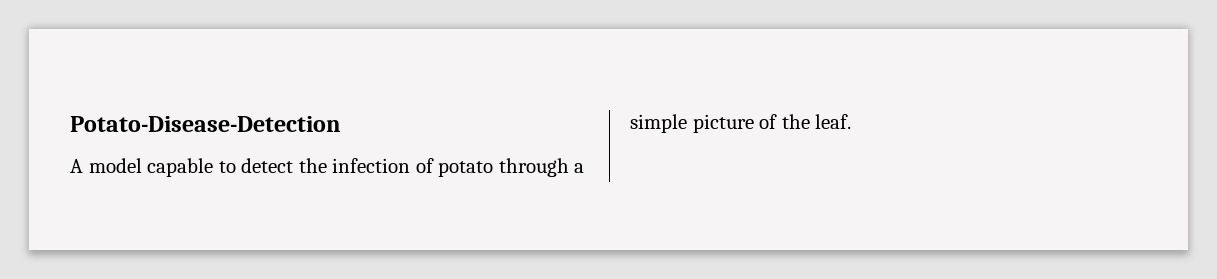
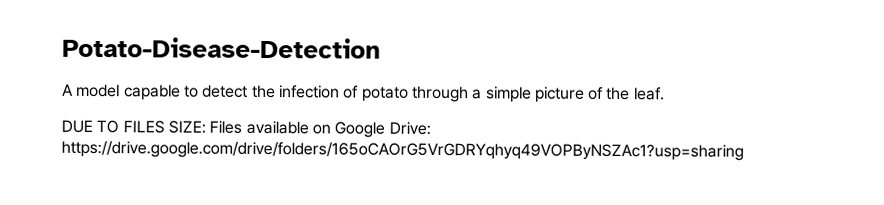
(852, 121) none -> [61,119,431,138] [61,140,744,161] // DUE TO FILES SIZE: Files available on Google Drive: https://drive.google.com/drive/folders/165oCAOrG5VrGDRYqhyq49VOPByNSZAc1?usp=sharing

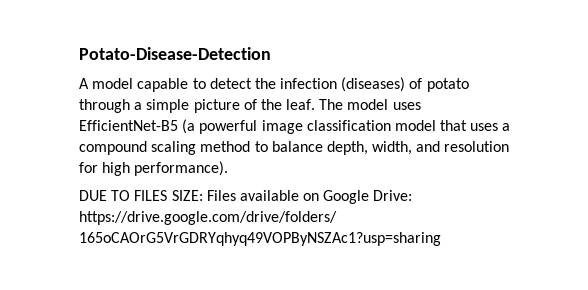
(340, 92) none -> [341,77,406,92] (diseases)
(665, 94) none -> [319,99,421,110] [79,119,511,134] [79,141,510,155] [79,161,229,176] The model uses EfficientNet-B5 (a powerful image classification model that uses a compound scaling method to balance depth, width, and resolution for high performance).

